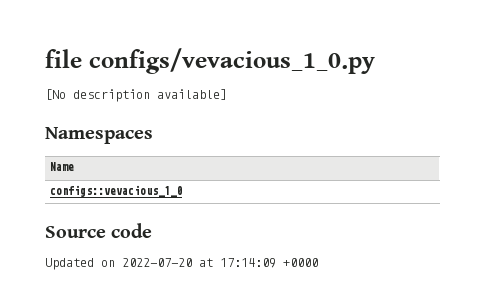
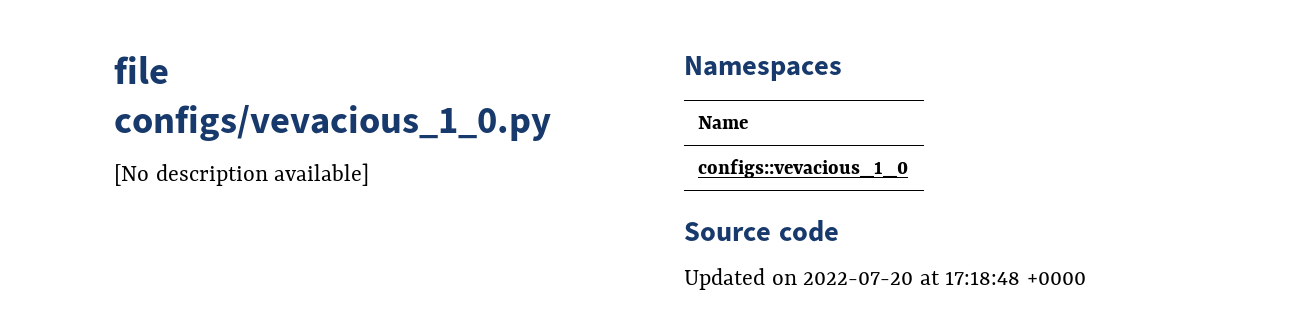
[220,258,276,268] 17:14:09 -> [945,271,1021,285] 17:18:48

